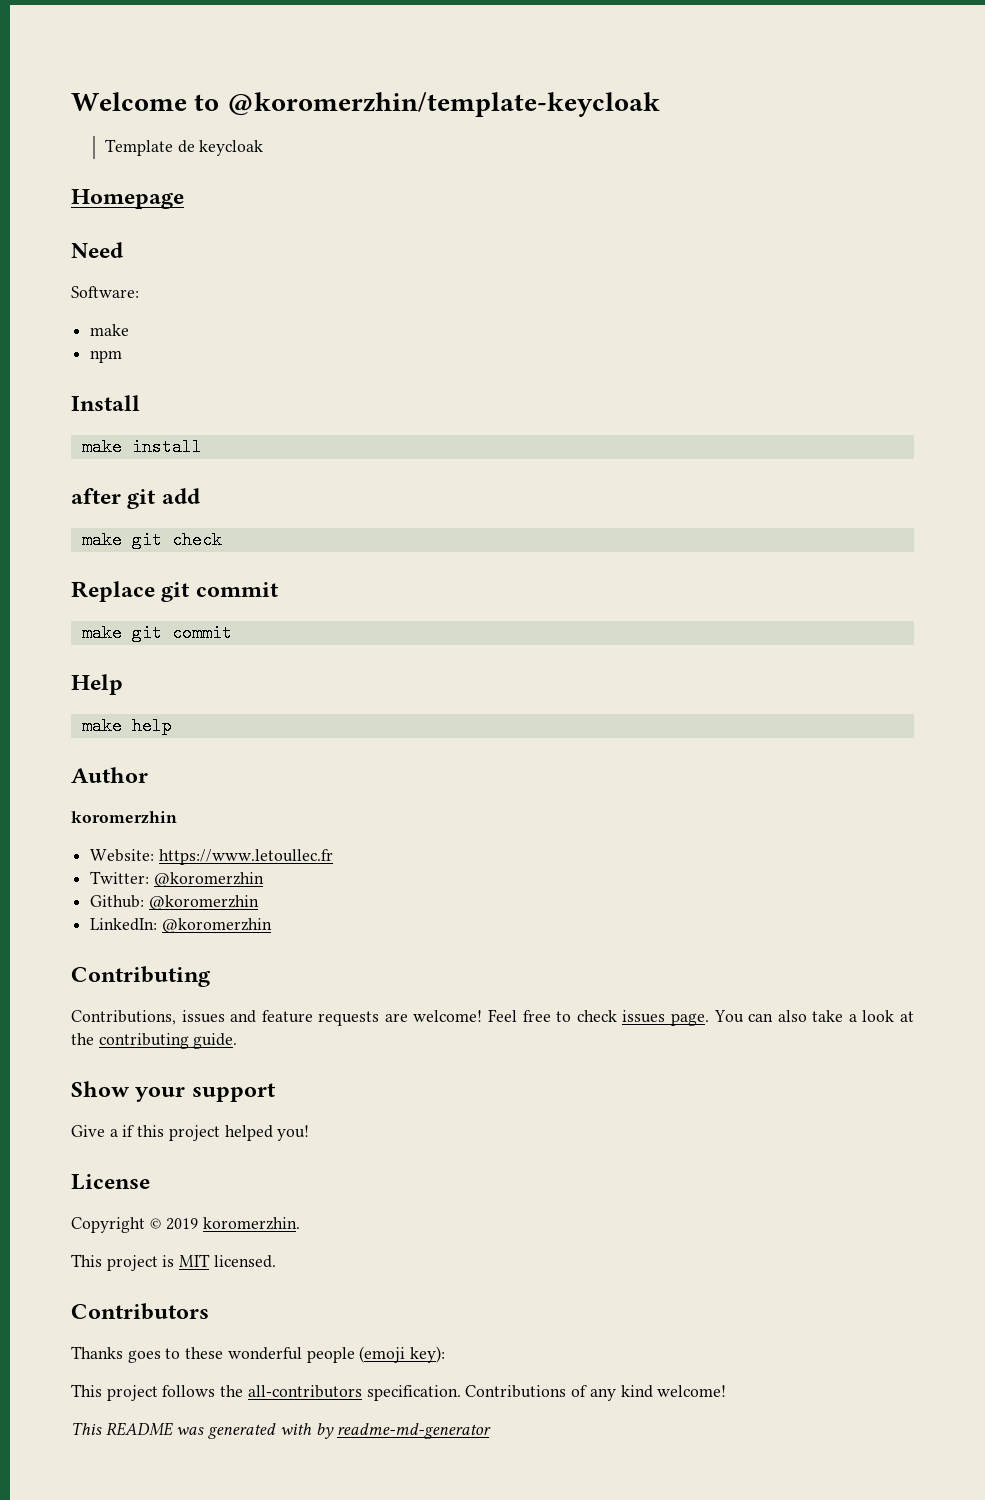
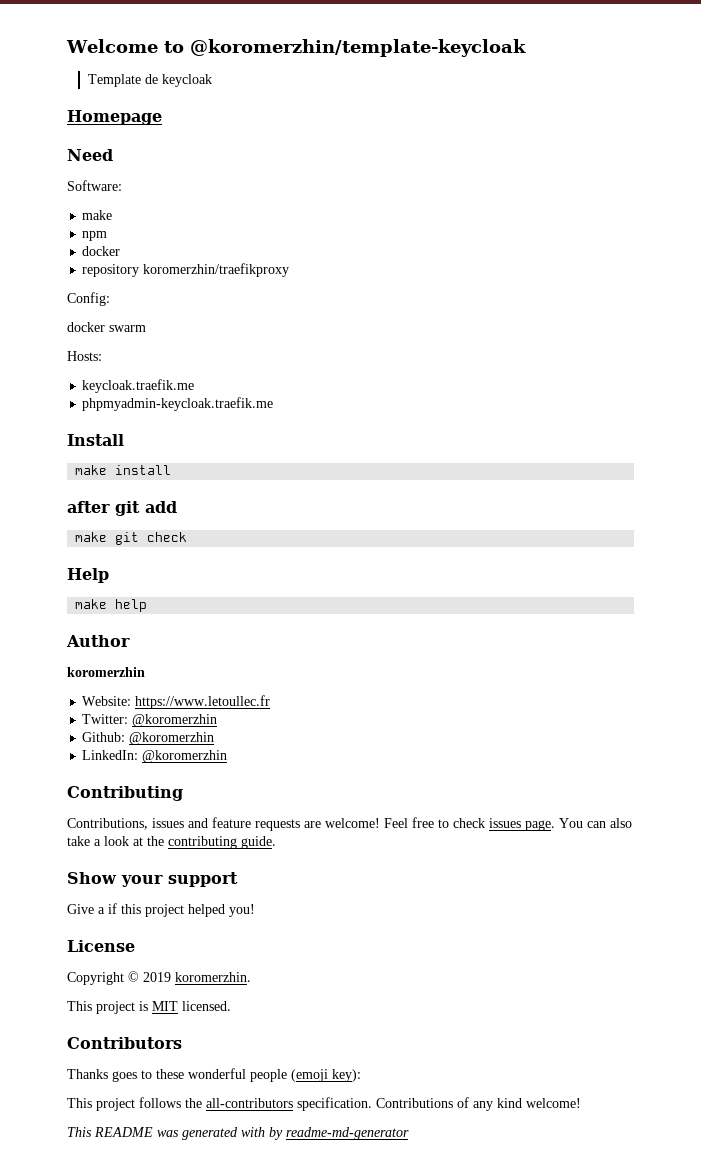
(123, 356) none -> [82,246,121,256] [82,263,290,277] [67,292,110,306] [67,322,146,332] [67,351,102,361] [82,379,195,393] [82,397,274,411] // docker // repository koromerzhin/traefikproxy // Config: // docker swarm // Hosts: // keycloak.traefik.me // phpmyadmin-keycloak.traefik.me
[71,581,279,602] [81,624,232,642] // Replace git commit // make git commit -> (188, 537) none

